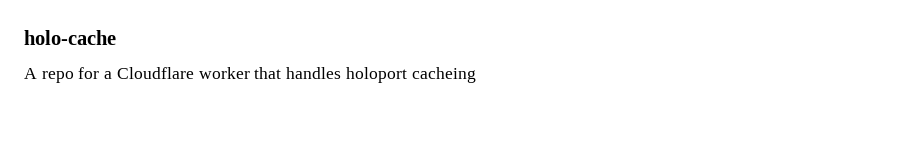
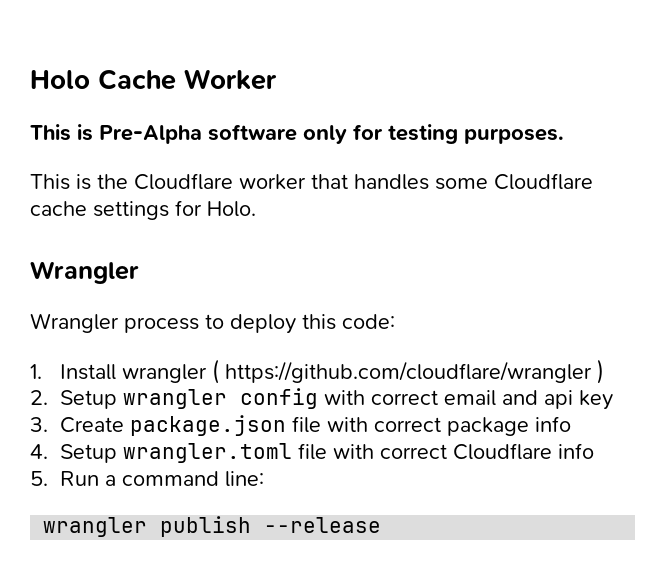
[24,30,116,45] [24,67,476,83] holo-cache // A repo for a Cloudflare worker that handles holoport cacheing -> [30,69,277,90] [30,124,564,144] [30,173,593,190] [30,200,256,220] [30,261,139,284] [30,313,395,334] [30,359,604,384] [30,388,613,410] [30,415,571,436] [30,443,594,463] [30,471,264,487] [43,516,382,537] Holo Cache Worker // This is Pre-Alpha software only for testing purposes. // This is the Cloudflare worker that handles some Cloudflare cache settings for Holo. // Wrangler // Wrangler process to deploy this code: // 1. Install wrangler ( https://github.com/cloudflare/wrangler ) // 2. Setup wrangler config with correct email and api key // 3. Create package.json file with correct package info // 4. Setup wrangler.toml file with correct Cloudflare info // 5. Run a command line: // wrangler publish --release

